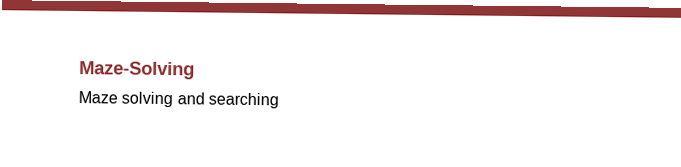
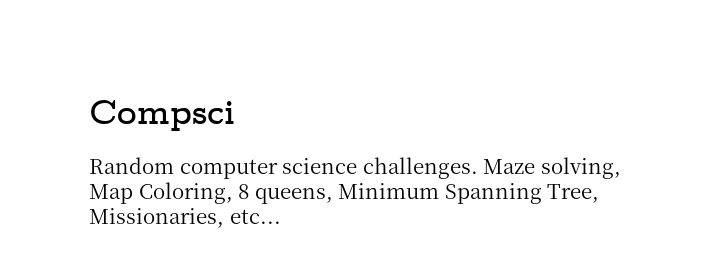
[79,61,195,80] [78,91,279,109] Maze-Solving // Maze solving and searching -> [89,100,235,131] [89,157,621,179] [89,182,600,204] [89,208,281,228] Compsci // Random computer science challenges. Maze solving, Map Coloring, 8 queens, Minimum Spanning Tree, Missionaries, etc...

